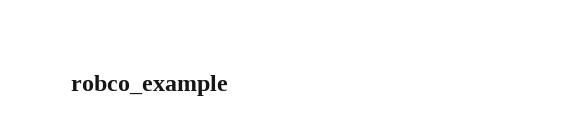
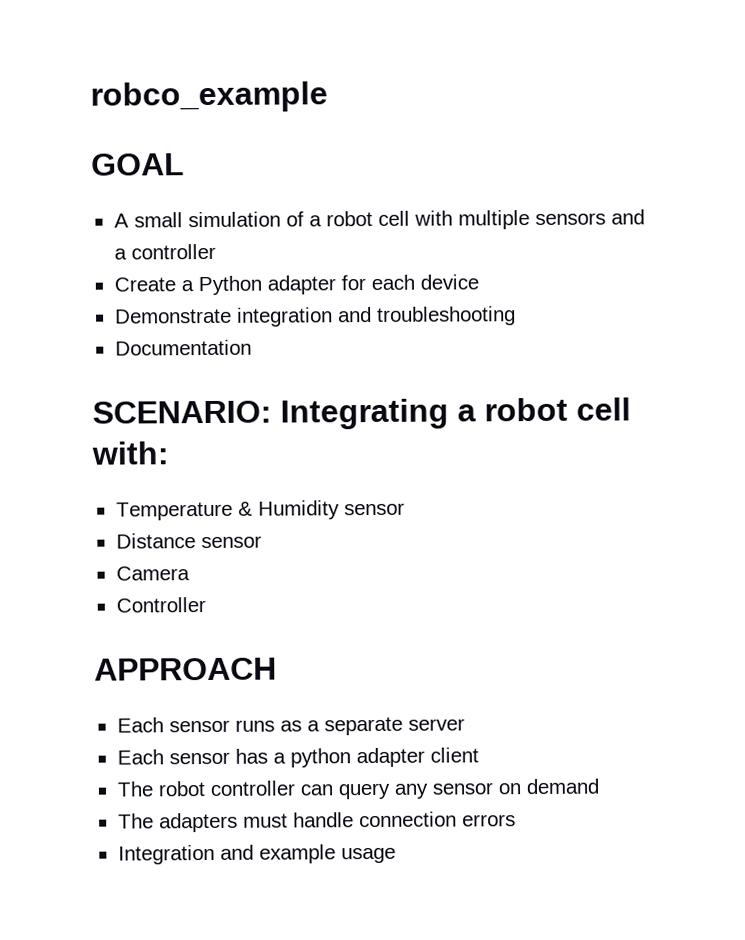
(228, 85) none -> [91,153,185,176] [113,209,645,230] [113,243,216,260] [113,274,479,296] [114,306,516,327] [114,339,252,356] [92,397,631,430] [91,441,169,465] [115,500,405,521] [115,533,262,549] [115,566,190,581] [115,597,206,613] [94,657,277,681] [116,716,465,736] [116,747,479,768] [116,778,599,800] [117,811,516,833] [117,844,396,865] // GOAL // A small simulation of a robot cell with multiple sensors and a controller // Create a Python adapter for each device // Demonstrate integration and troubleshooting // Documentation // SCENARIO: Integrating a robot cell with: // Temperature & Humidity sensor // Distance sensor // Camera // Controller // APPROACH // Each sensor runs as a separate server // Each sensor has a python adapter client // The robot controller can query any sensor on demand // The adapters must handle connection errors // Integration and example usage

